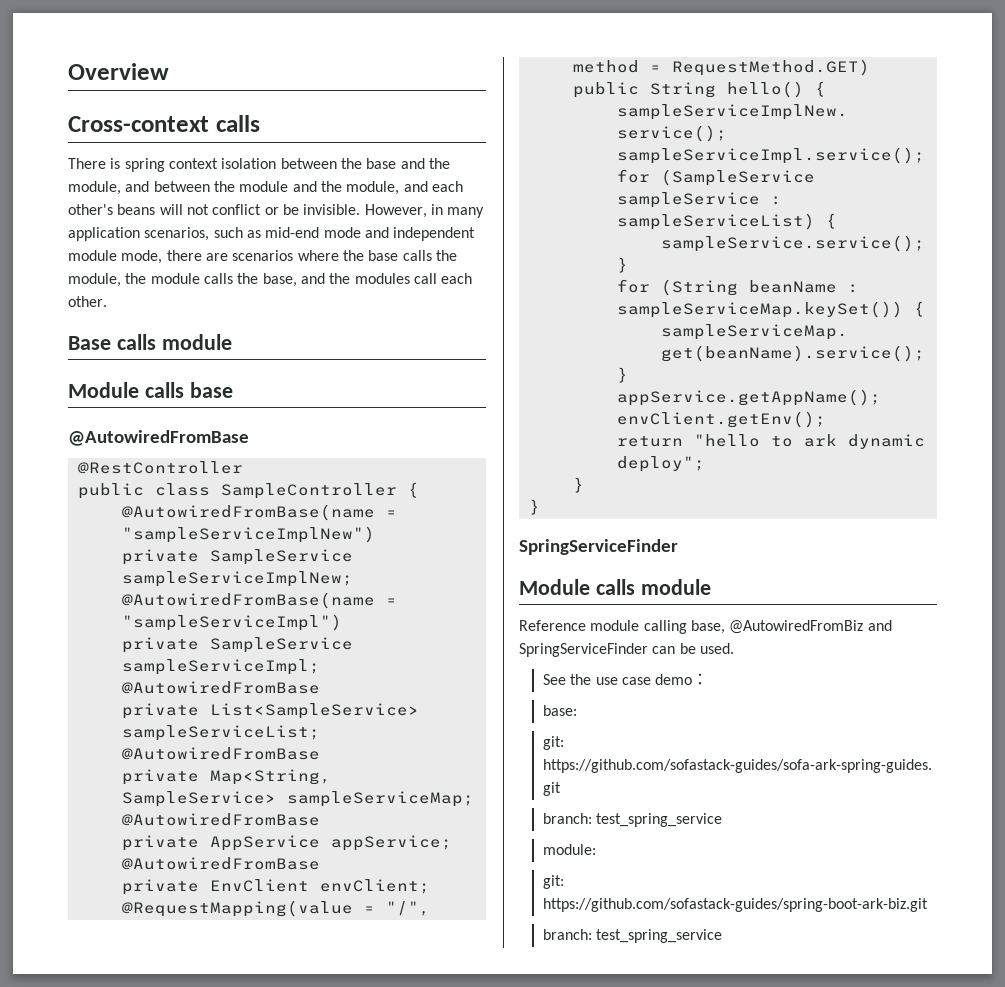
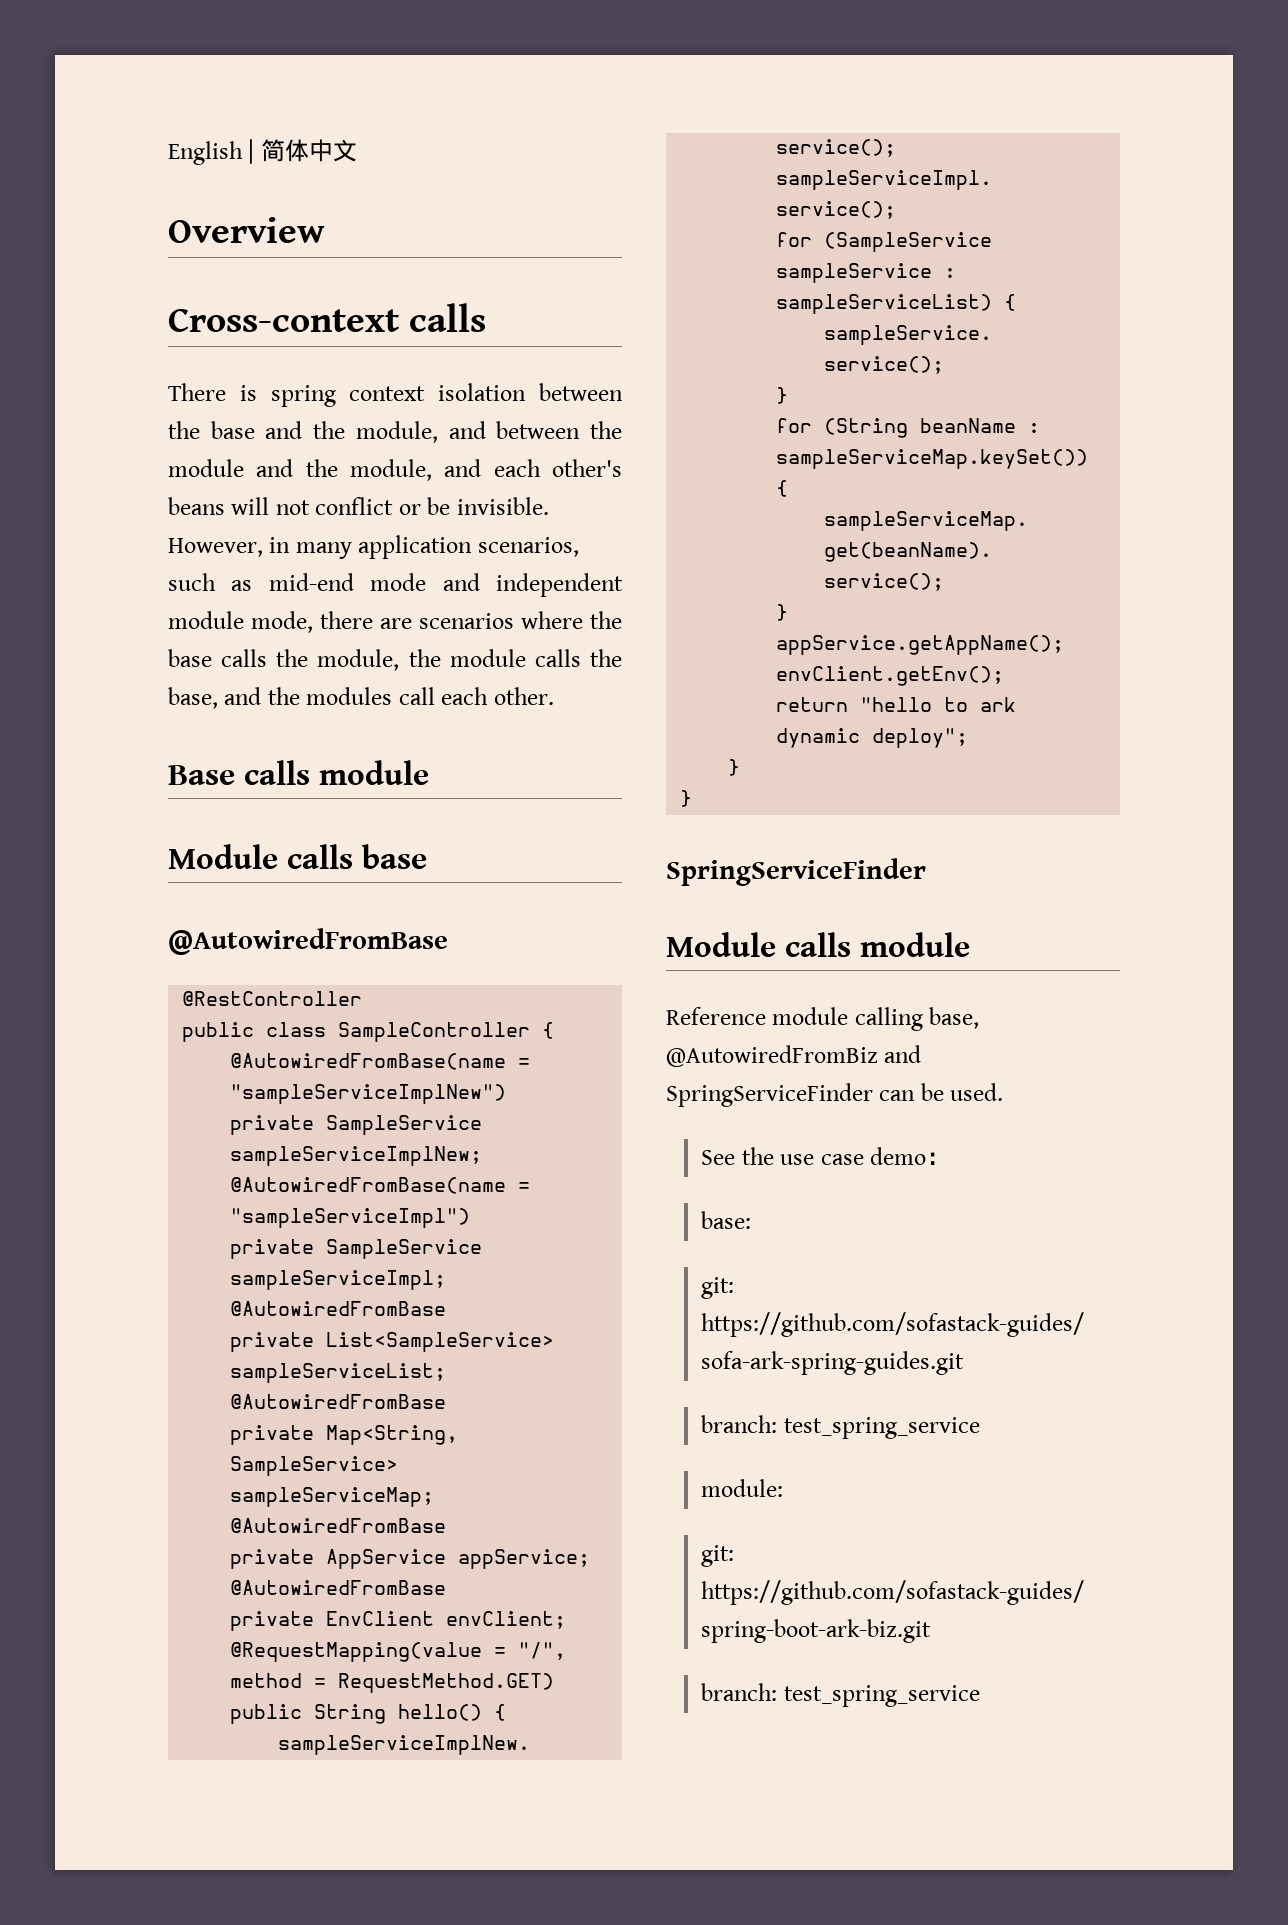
(68, 71) none -> [168,139,357,165] English | 简体中文 //

